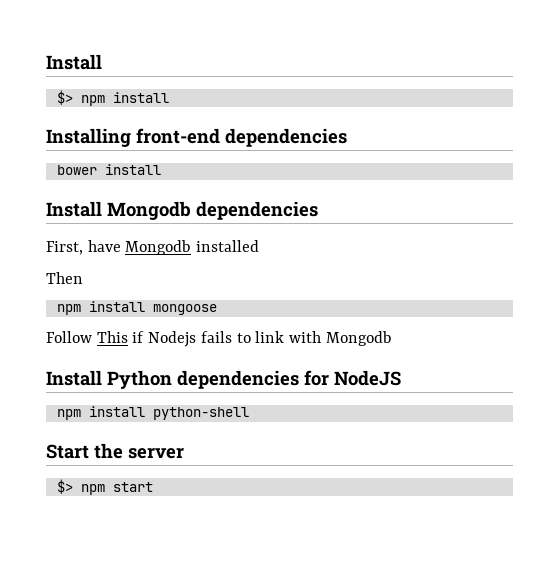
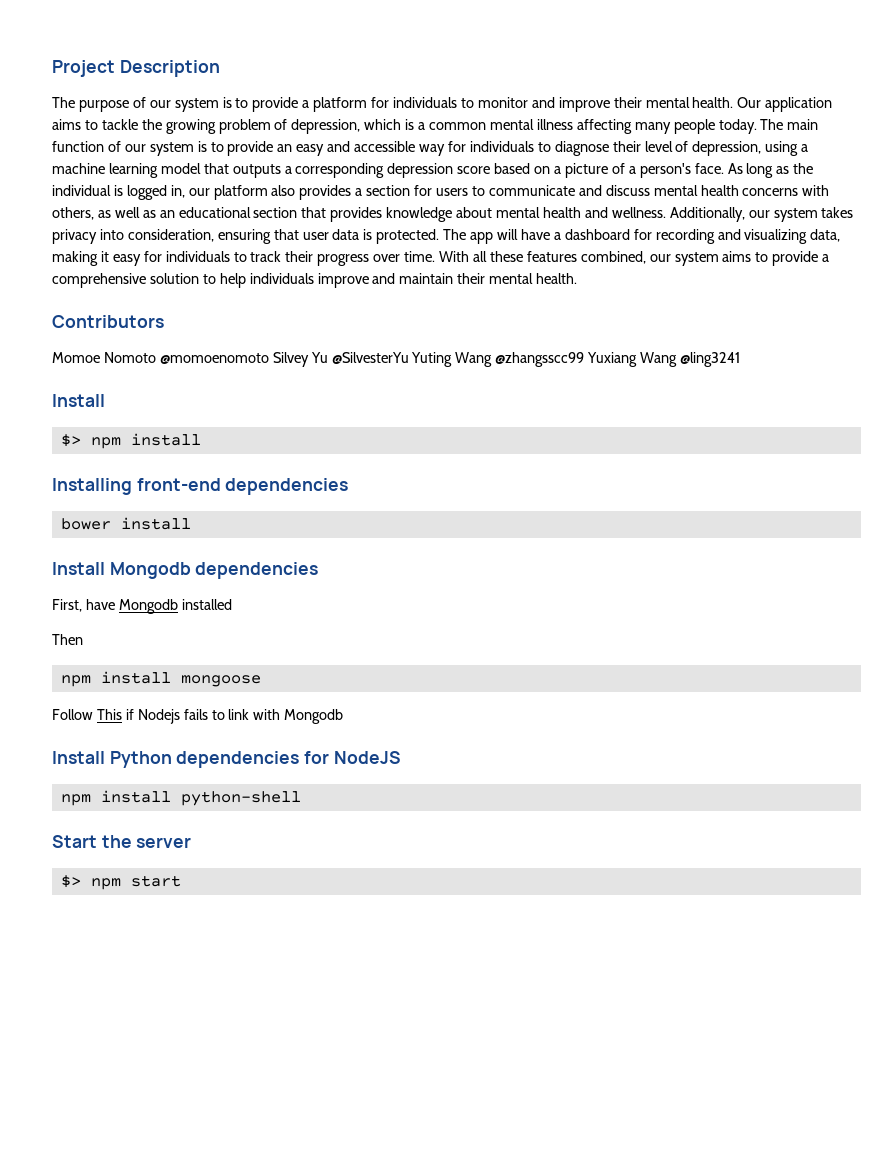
(46, 62) none -> [52,60,220,77] [52,97,833,112] [52,119,819,134] [52,141,809,156] [52,163,814,178] [52,185,830,200] [52,207,854,222] [52,229,841,244] [52,251,830,266] [52,273,578,288] [52,315,164,328] [52,352,741,367] Project Description // The purpose of our system is to provide a platform for individuals to monitor and improve their mental health. Our application aims to tackle the growing problem of depression, which is a common mental illness affecting many people today. The main function of our system is to provide an easy and accessible way for individuals to diagnose their level of depression, using a machine learning model that outputs a corresponding depression score based on a picture of a person's face. As long as the individual is logged in, our platform also provides a section for users to communicate and discuss mental health concerns with others, as well as an educational section that provides knowledge about mental health and wellness. Additionally, our system takes privacy into consideration, ensuring that user data is protected. The app will have a dashboard for recording and visualizing data, making it easy for individuals to track their progress over time. With all these features combined, our system aims to provide a comprehensive solution to help individuals improve and maintain their mental health. // Contributors // Momoe Nomoto @momoenomoto Silvey Yu @SilvesterYu Yuting Wang @zhangsscc99 Yuxiang Wang @ling3241 //

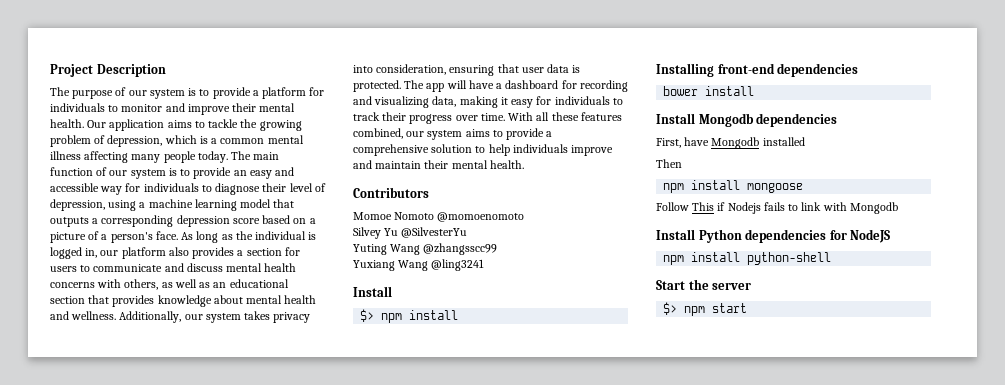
(269, 358) none -> (525, 217) //
(409, 358) none -> (468, 232) //
(585, 359) none -> (498, 249) //

